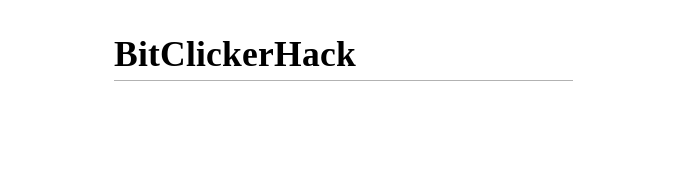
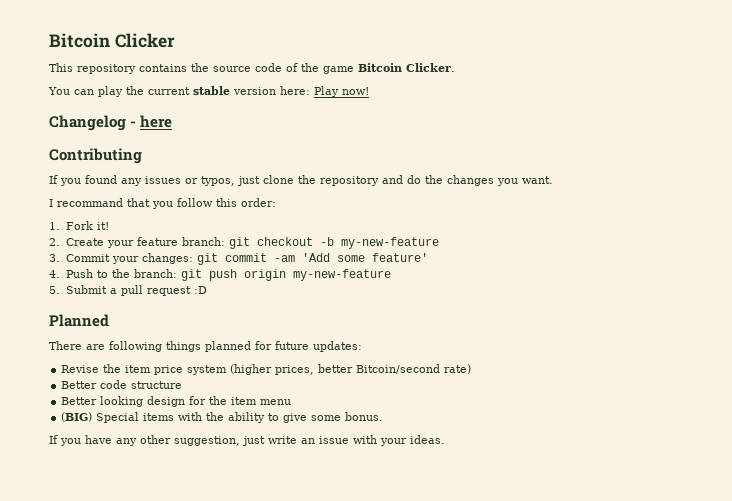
[114,41,356,66] BitClickerHack -> [49,33,175,48] [49,63,455,74] [48,86,369,97] [49,115,173,131] [49,148,142,164] [49,175,553,186] [49,198,276,209] [49,221,110,230] [49,237,440,249] [49,253,429,265] [49,269,392,281] [49,285,208,296] [49,314,109,327] [49,341,362,352] [61,364,472,375] [61,380,183,389] [61,396,292,407] [61,412,384,423] [49,435,445,446] Bitcoin Clicker // This repository contains the source code of the game Bitcoin Clicker. // You can play the current stable version here: Play now! // Changelog - here // Contributing // If you found any issues or typos, just clone the repository and do the changes you want. // I recommand that you follow this order: // 1. Fork it! // 2. Create your feature branch: git checkout -b my-new-feature // 3. Commit your changes: git commit -am 'Add some feature' // 4. Push to the branch: git push origin my-new-feature // 5. Submit a pull request :D // Planned // There are following things planned for future updates: // Revise the item price system (higher prices, better Bitcoin/second rate) // Better code structure // Better looking design for the item menu // (BIG) Special items with the ability to give some bonus. // If you have any other suggestion, just write an issue with your ideas.

